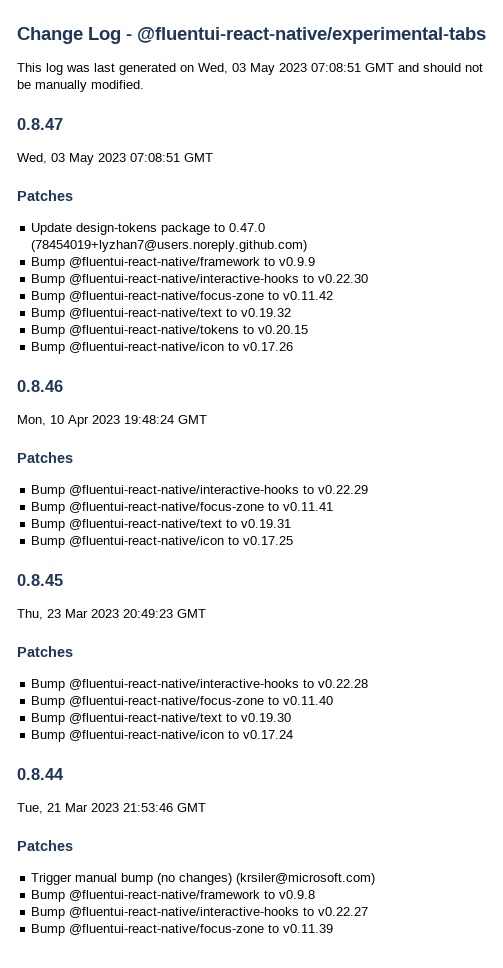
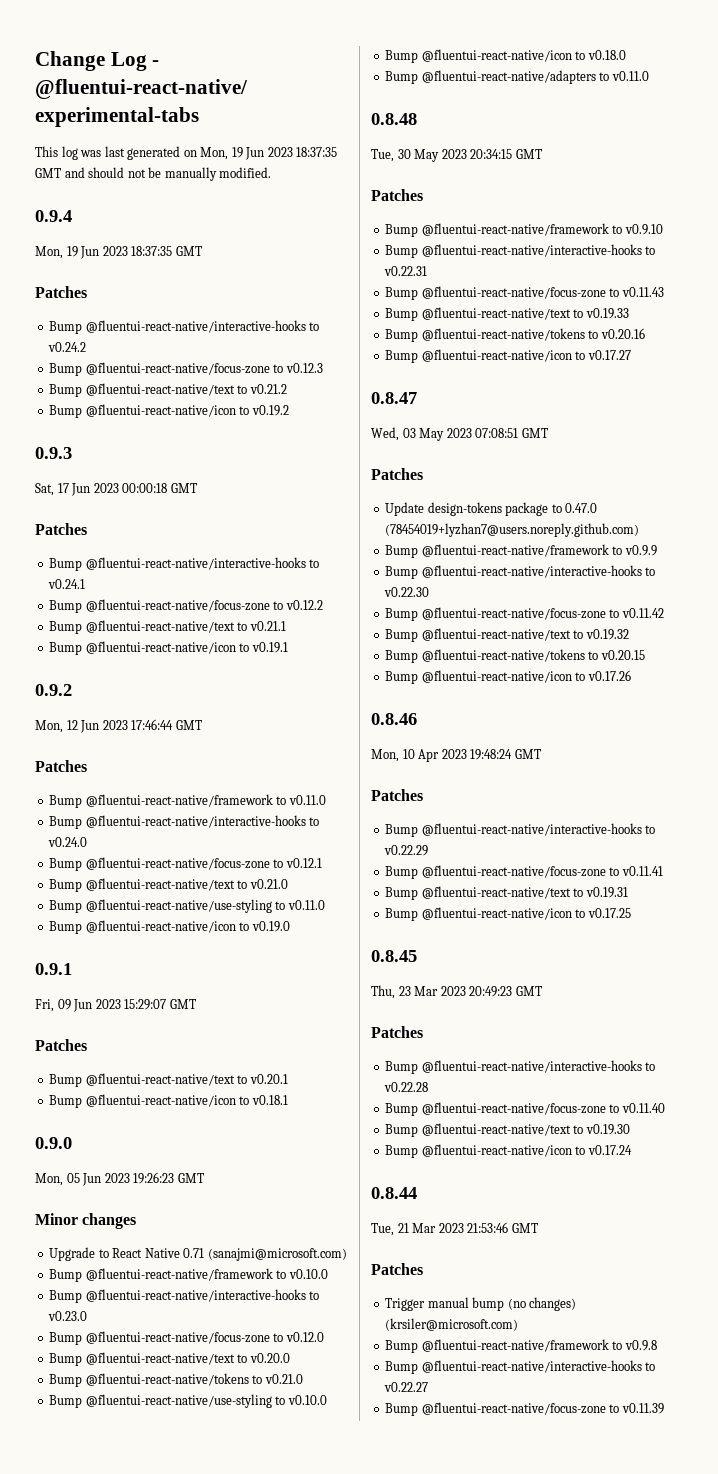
[198,63,361,75] Wed, 03 May 2023 07:08:51 -> [200,147,338,160] Mon, 19 Jun 2023 18:37:35
(144, 84) none -> [35,210,72,222] [35,246,202,259] [35,286,87,298] [49,320,320,334] [48,342,87,352] [49,362,323,376] [49,383,287,397] [49,404,289,418] [35,447,72,459] [35,483,197,496] [35,523,87,535] [49,557,320,571] [48,579,86,589] [49,599,323,613] [49,620,286,634] [49,641,288,655] [35,684,72,696] [35,719,202,733] [35,760,87,772] [49,794,326,808] [49,815,320,829] [48,837,88,847] [49,857,322,871] [49,878,288,892] [49,899,325,913] [49,920,290,934] [35,963,72,975] [35,999,196,1012] [35,1039,87,1051] [49,1073,288,1087] [49,1094,288,1108] [35,1137,72,1149] [35,1172,204,1186] [35,1213,137,1229] [49,1247,347,1261] [49,1268,328,1282] [49,1289,320,1303] [48,1311,88,1321] [49,1331,324,1345] [49,1352,290,1366] [49,1373,303,1387] [49,1394,327,1408] [385,49,626,63] [385,70,649,84] [371,113,417,125] [371,149,542,162] [371,189,423,201] [385,223,663,237] [385,244,656,258] [384,266,428,276] [385,286,664,300] [385,307,629,321] [385,328,645,342] [385,349,631,363] // 0.9.4 // Mon, 19 Jun 2023 18:37:35 GMT // Patches // Bump @fluentui-react-native/interactive-hooks to v0.24.2 // Bump @fluentui-react-native/focus-zone to v0.12.3 // Bump @fluentui-react-native/text to v0.21.2 // Bump @fluentui-react-native/icon to v0.19.2 // 0.9.3 // Sat, 17 Jun 2023 00:00:18 GMT // Patches // Bump @fluentui-react-native/interactive-hooks to v0.24.1 // Bump @fluentui-react-native/focus-zone to v0.12.2 // Bump @fluentui-react-native/text to v0.21.1 // Bump @fluentui-react-native/icon to v0.19.1 // 0.9.2 // Mon, 12 Jun 2023 17:46:44 GMT // Patches // Bump @fluentui-react-native/framework to v0.11.0 // Bump @fluentui-react-native/interactive-hooks to v0.24.0 // Bump @fluentui-react-native/focus-zone to v0.12.1 // Bump @fluentui-react-native/text to v0.21.0 // Bump @fluentui-react-native/use-styling to v0.11.0 // Bump @fluentui-react-native/icon to v0.19.0 // 0.9.1 // Fri, 09 Jun 2023 15:29:07 GMT // Patches // Bump @fluentui-react-native/text to v0.20.1 // Bump @fluentui-react-native/icon to v0.18.1 // 0.9.0 // Mon, 05 Jun 2023 19:26:23 GMT // Minor changes // Upgrade to React Native 0.71 (sanajmi@microsoft.com) // Bump @fluentui-react-native/framework to v0.10.0 // Bump @fluentui-react-native/interactive-hooks to v0.23.0 // Bump @fluentui-react-native/focus-zone to v0.12.0 // Bump @fluentui-react-native/text to v0.20.0 // Bump @fluentui-react-native/tokens to v0.21.0 // Bump @fluentui-react-native/use-styling to v0.10.0 // Bump @fluentui-react-native/icon to v0.18.0 // Bump @fluentui-react-native/adapters to v0.11.0 // 0.8.48 // Tue, 30 May 2023 20:34:15 GMT // Patches // Bump @fluentui-react-native/framework to v0.9.10 // Bump @fluentui-react-native/interactive-hooks to v0.22.31 // Bump @fluentui-react-native/focus-zone to v0.11.43 // Bump @fluentui-react-native/text to v0.19.33 // Bump @fluentui-react-native/tokens to v0.20.16 // Bump @fluentui-react-native/icon to v0.17.27

